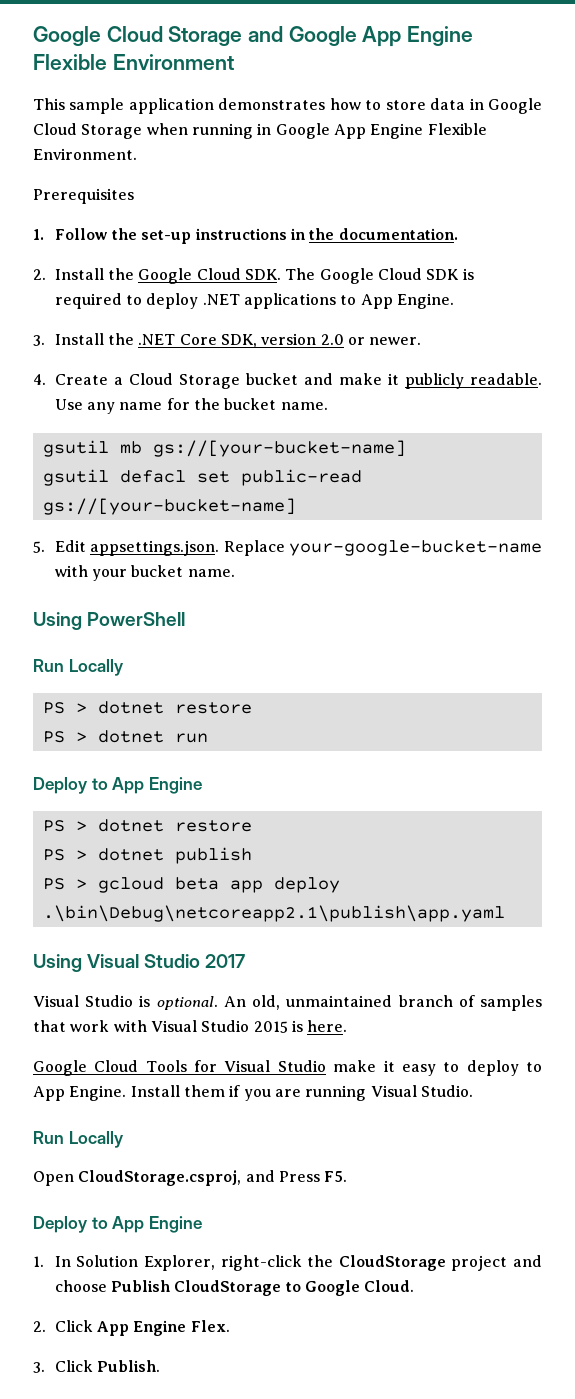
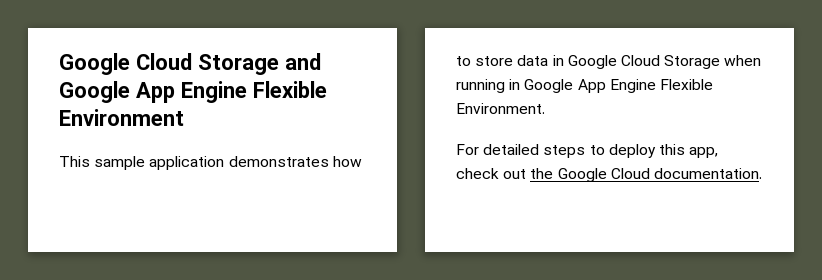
[33,188,134,204] [33,228,458,244] [33,268,474,284] [54,293,455,309] [33,333,422,348] [33,373,542,389] [54,398,328,414] [42,440,406,457] [42,469,362,486] [42,498,296,515] [33,540,542,556] [54,565,235,581] [33,612,186,630] [33,659,124,676] [42,701,252,714] [42,730,208,743] [33,777,202,794] [42,819,252,832] [42,847,252,864] [42,877,340,893] [42,905,505,922] [33,954,246,972] [33,995,542,1011] [33,1020,348,1033] [33,1060,542,1076] [33,1085,473,1101] [33,1131,124,1148] [33,1170,348,1186] [33,1216,202,1233] [33,1255,542,1271] [54,1280,415,1296] [33,1320,230,1336] [33,1360,161,1373] Prerequisites // 1. Follow the set-up instructions in the documentation. // 2. Install the Google Cloud SDK. The Google Cloud SDK is required to deploy .NET applications to App Engine. // 3. Install the .NET Core SDK, version 2.0 or newer. // 4. Create a Cloud Storage bucket and make it publicly readable. Use any name for the bucket name. // gsutil mb gs://[your-bucket-name] // gsutil defacl set public-read gs://[your-bucket-name] // 5. Edit appsettings.json. Replace your-google-bucket-name with your bucket name. // Using PowerShell // Run Locally // PS > dotnet restore // PS > dotnet run // Deploy to App Engine // PS > dotnet restore // PS > dotnet publish // PS > gcloud beta app deploy .\bin\Debug\netcoreapp2.1\publish\app.yaml // Using Visual Studio 2017 // Visual Studio is optional. An old, unmaintained branch of samples that work with Visual Studio 2015 is here. // Google Cloud Tools for Visual Studio make it easy to deploy to App Engine. Install them if you are running Visual Studio. // Run Locally // Open CloudStorage.csproj, and Press F5. // Deploy to App Engine // 1. In Solution Explorer, right-click the CloudStorage project and choose Publish CloudStorage to Google Cloud. // 2. Click App Engine Flex. // 3. Click Publish. -> [456,144,719,158] [456,168,762,182] For detailed steps to deploy this app, check out the Google Cloud documentation.

